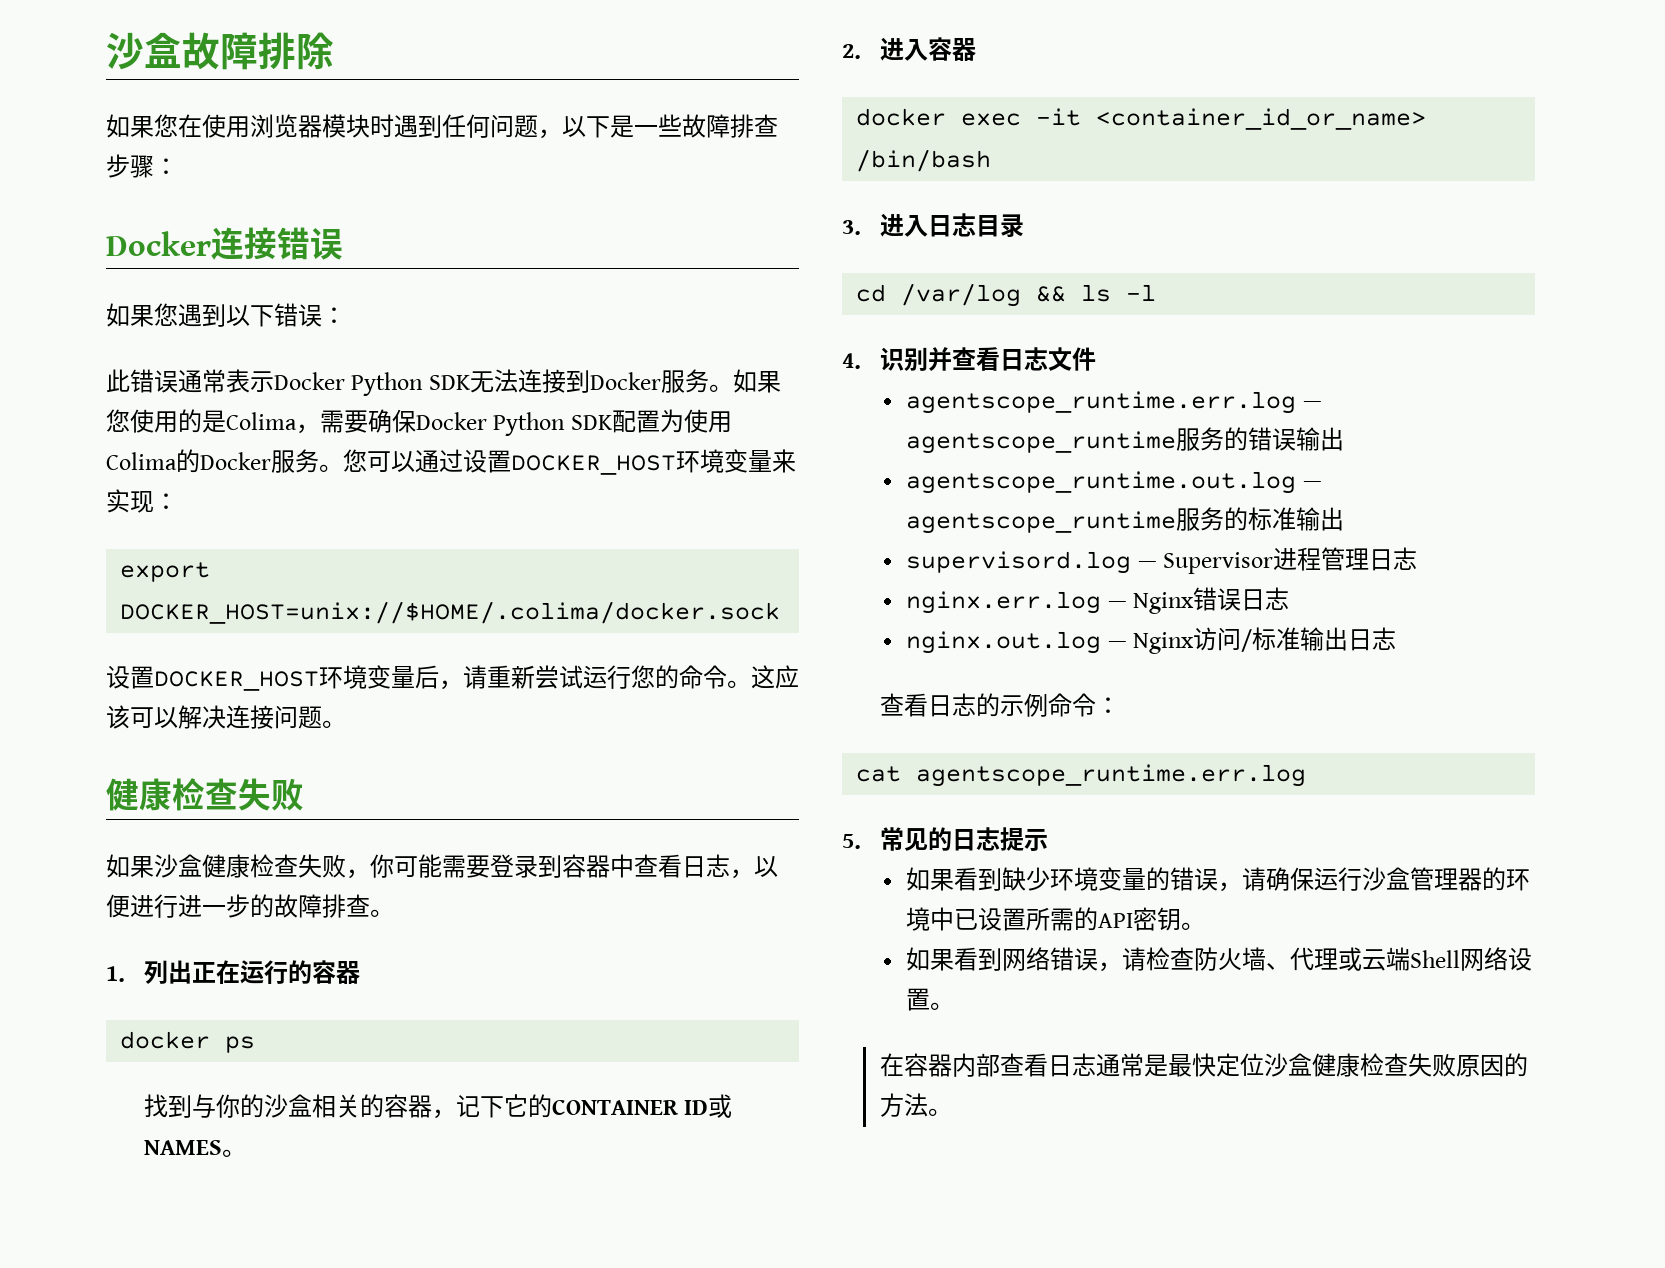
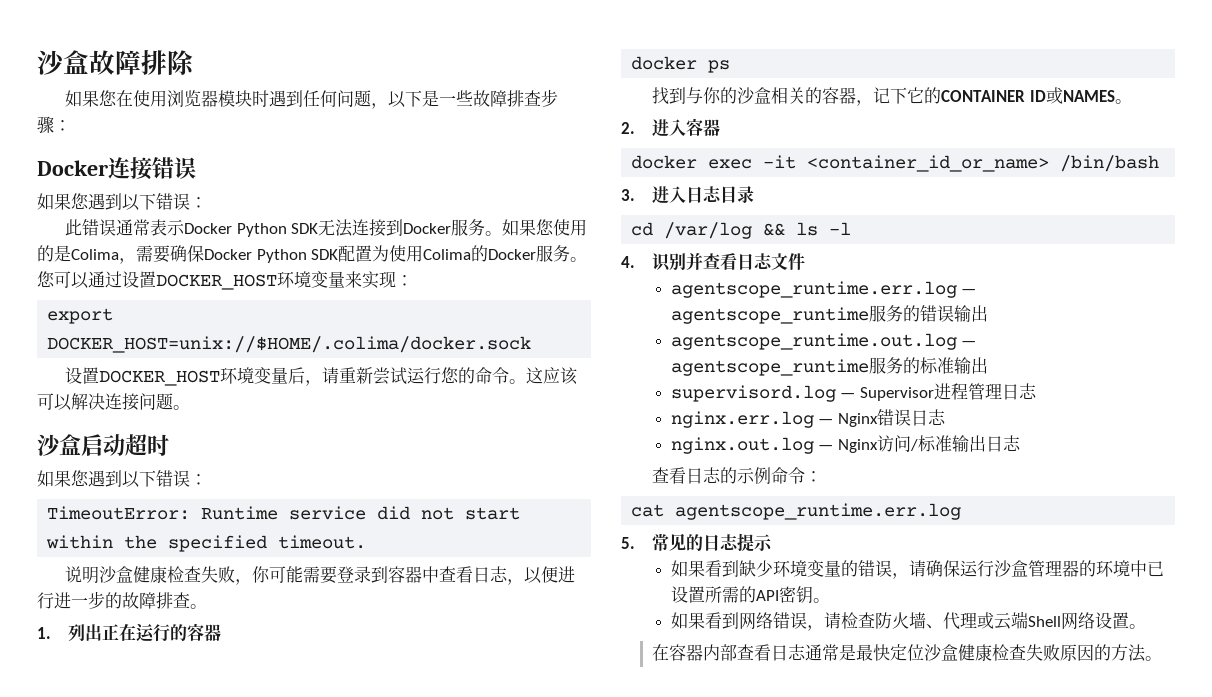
[106,778,304,811] [106,854,154,878] 健康检查失败 // 如果 -> [37,434,169,456] [37,470,207,488] [47,506,521,520] [46,535,367,552] [64,566,99,584] 沙盒启动超时 // 如果您遇到以下错误： // TimeoutError: Runtime service did not start within the specified timeout. // 说明

